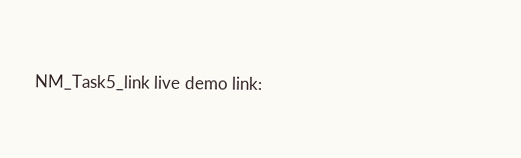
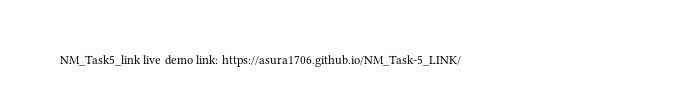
(264, 83) none -> [221,55,461,67] https://asura1706.github.io/NM_Task-5_LINK/

